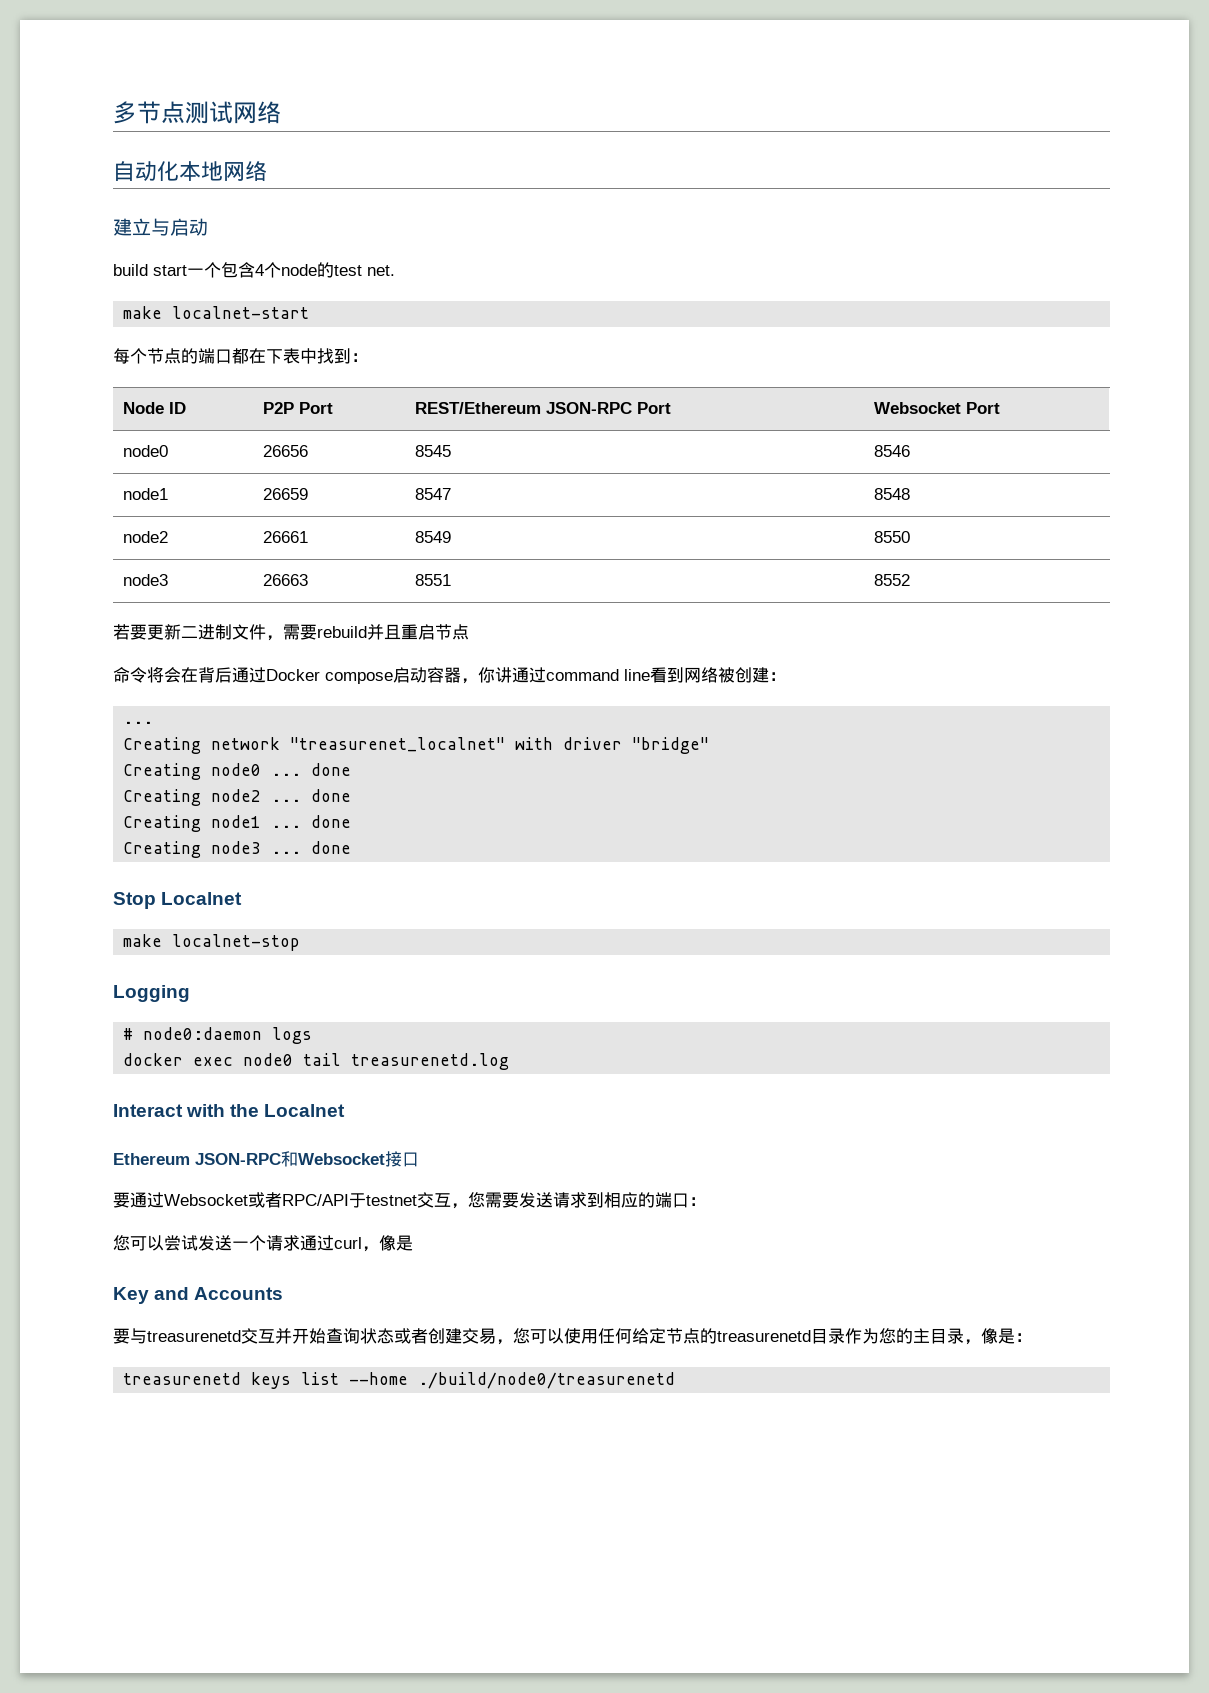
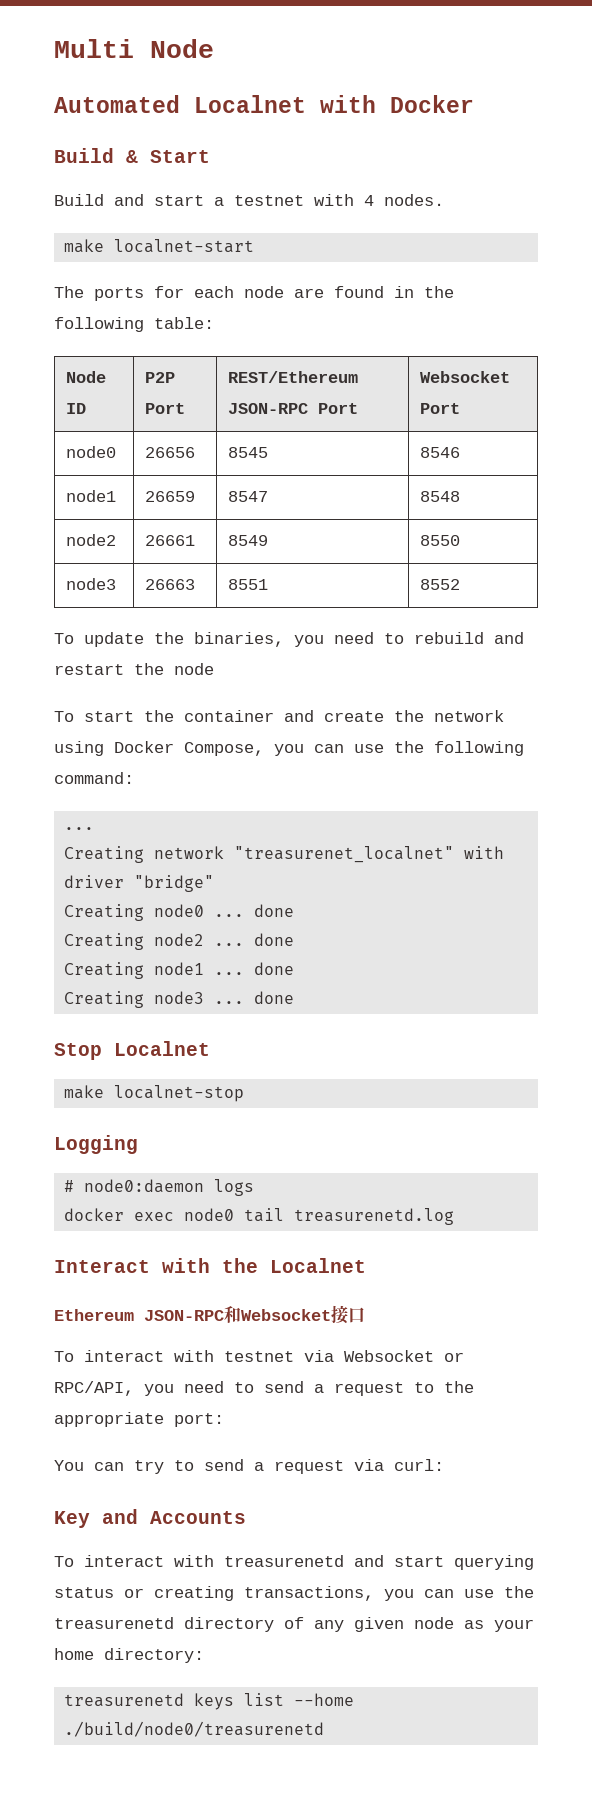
[113,101,281,124] [113,161,267,181] [113,218,208,236] [113,262,395,278] [123,306,310,319] [113,348,368,364] 多节点测试网络 // 自动化本地网络 // 建立与启动 // build start一个包含4个node的test net. // make localnet-start // 每个节点的端口都在下表中找到： -> [54,39,214,58] [54,95,474,113] [54,148,210,163] [54,194,444,206] [64,239,255,253] [54,286,454,301] [54,317,214,332] Multi Node // Automated Localnet with Docker // Build & Start // Build and start a testnet with 4 nodes. // make localnet-start // The ports for each node are found in the following table:
[113,624,469,641] [113,667,786,684] 若要更新二进制文件，需要rebuild并且重启节点 // 命令将会在背后通过Docker compose启动容器，你讲通过command line看到网络被创建： -> [54,632,524,647] [54,663,214,675] [54,710,504,722] [54,741,524,756] [54,772,134,784] To update the binaries, you need to rebuild and restart the node // To start the container and create the network using Docker Compose, you can use the following command:
[113,1192,706,1209] [113,1235,413,1252] [113,1287,284,1304] [113,1328,1032,1345] 要通过Websocket或者RPC/API于testnet交互，您需要发送请求到相应的端口： // 您可以尝试发送一个请求通过curl，像是 // Key and Accounts // 要与treasurenetd交互并开始查询状态或者创建交易，您可以使用任何给定节点的treasurenetd目录作为您的主目录，像是： -> [54,1350,464,1362] [54,1381,474,1396] [54,1412,224,1427] [54,1459,444,1474] [54,1509,246,1528] [54,1555,534,1570] [54,1586,534,1601] [54,1617,534,1632] [54,1648,204,1663] To interact with testnet via Websocket or RPC/API, you need to send a request to the appropriate port: // You can try to send a request via curl: // Key and Accounts // To interact with treasurenetd and start querying status or creating transactions, you can use the treasurenetd directory of any given node as your home directory:

